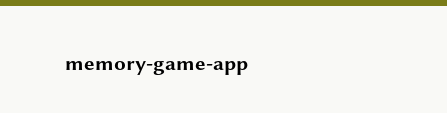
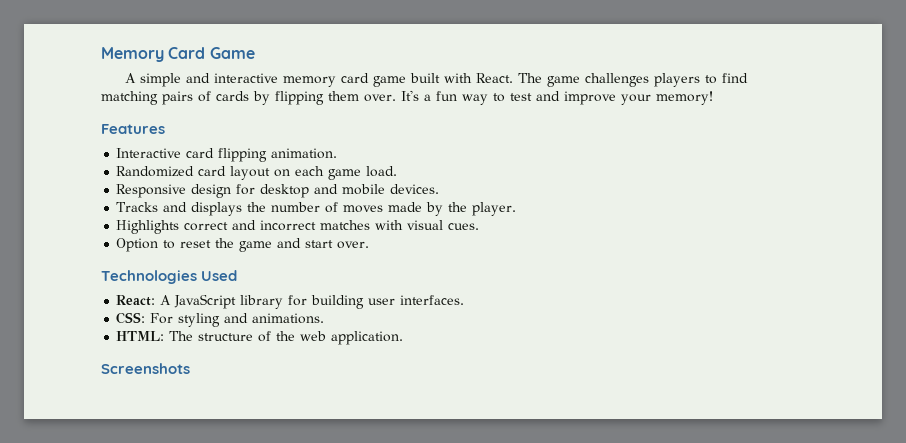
[65,61,248,75] memory-game-app -> [101,47,255,62] [125,73,749,87] [101,90,713,105] [101,124,165,134] [116,148,338,162] [116,166,398,180] [116,184,440,198] [116,202,517,216] [116,220,480,234] [116,238,370,252] [101,270,238,284] [116,294,465,309] [116,312,325,327] [116,331,404,345] [101,363,190,374] Memory Card Game // A simple and interactive memory card game built with React. The game challenges players to find matching pairs of cards by flipping them over. It's a fun way to test and improve your memory! // Features // Interactive card flipping animation. // Randomized card layout on each game load. // Responsive design for desktop and mobile devices. // Tracks and displays the number of moves made by the player. // Highlights correct and incorrect matches with visual cues. // Option to reset the game and start over. // Technologies Used // React: A JavaScript library for building user interfaces. // CSS: For styling and animations. // HTML: The structure of the web application. // Screenshots

